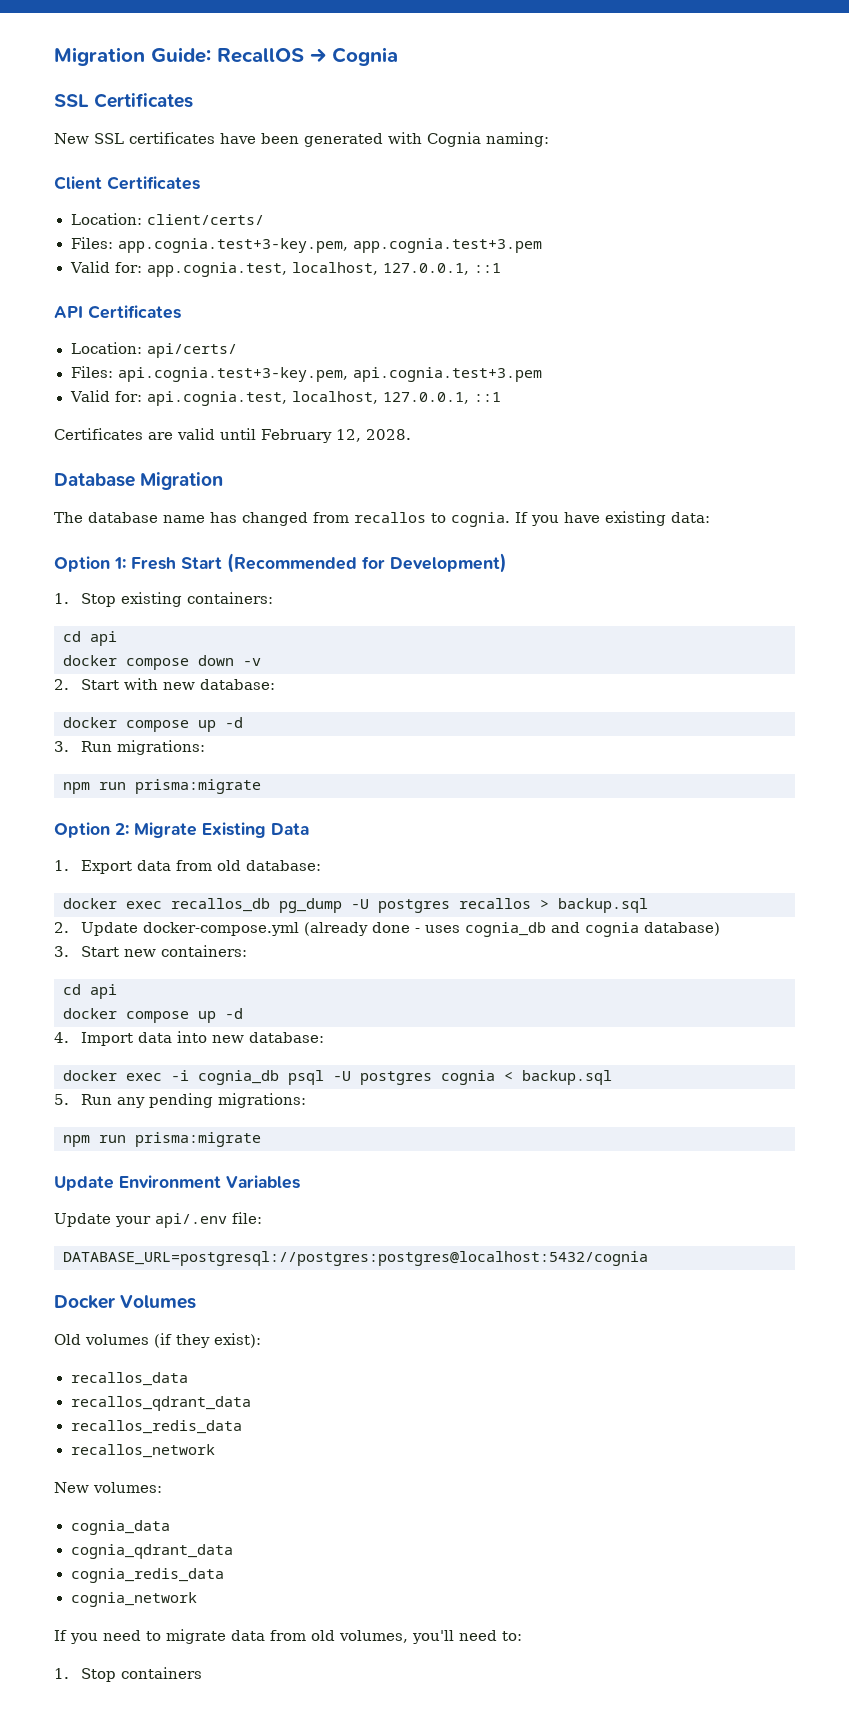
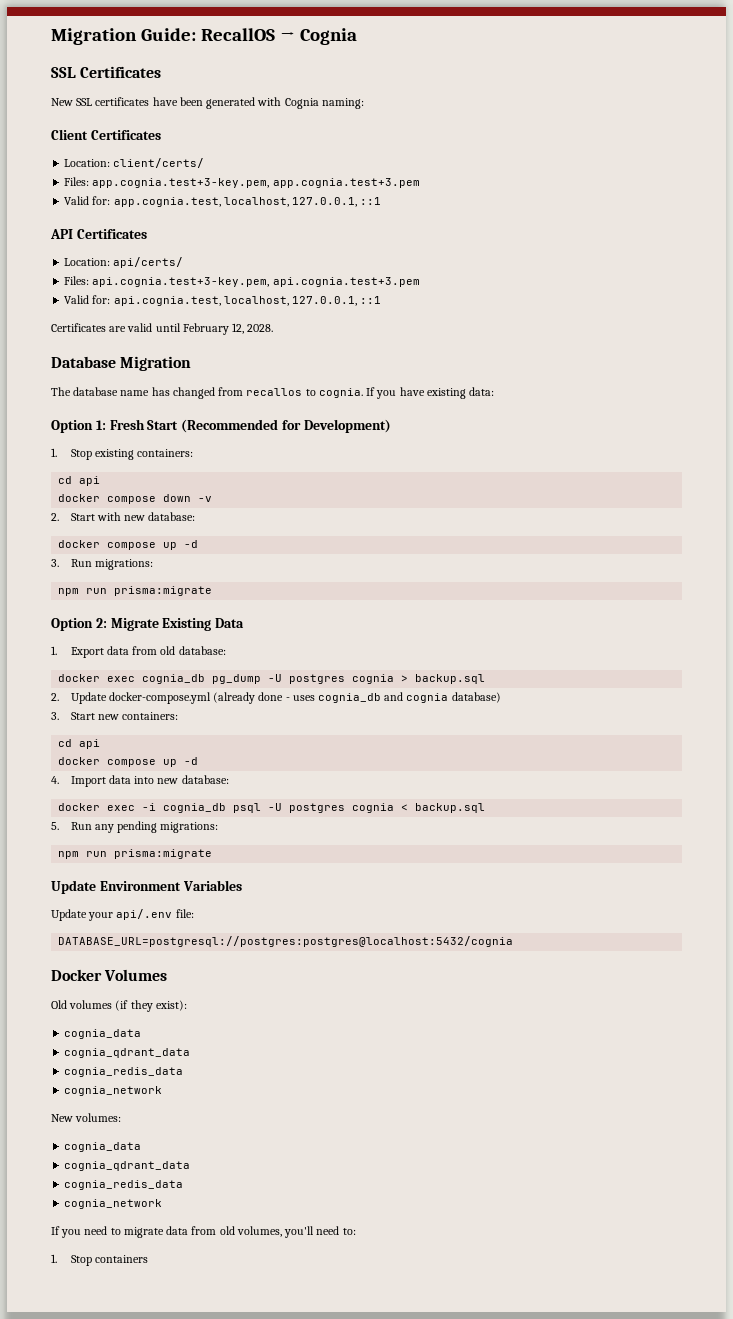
[171,898,270,912] recallos_db -> [142,674,206,684] cognia_db
[459,898,531,909] recallos -> [352,674,395,684] cognia
[70,1372,188,1386] [70,1396,251,1411] [70,1420,242,1434] [70,1444,215,1458] recallos_data // recallos_qdrant_data // recallos_redis_data // recallos_network -> [64,1029,142,1039] [64,1048,191,1058] [64,1067,184,1077] [64,1086,163,1096] cognia_data // cognia_qdrant_data // cognia_redis_data // cognia_network

